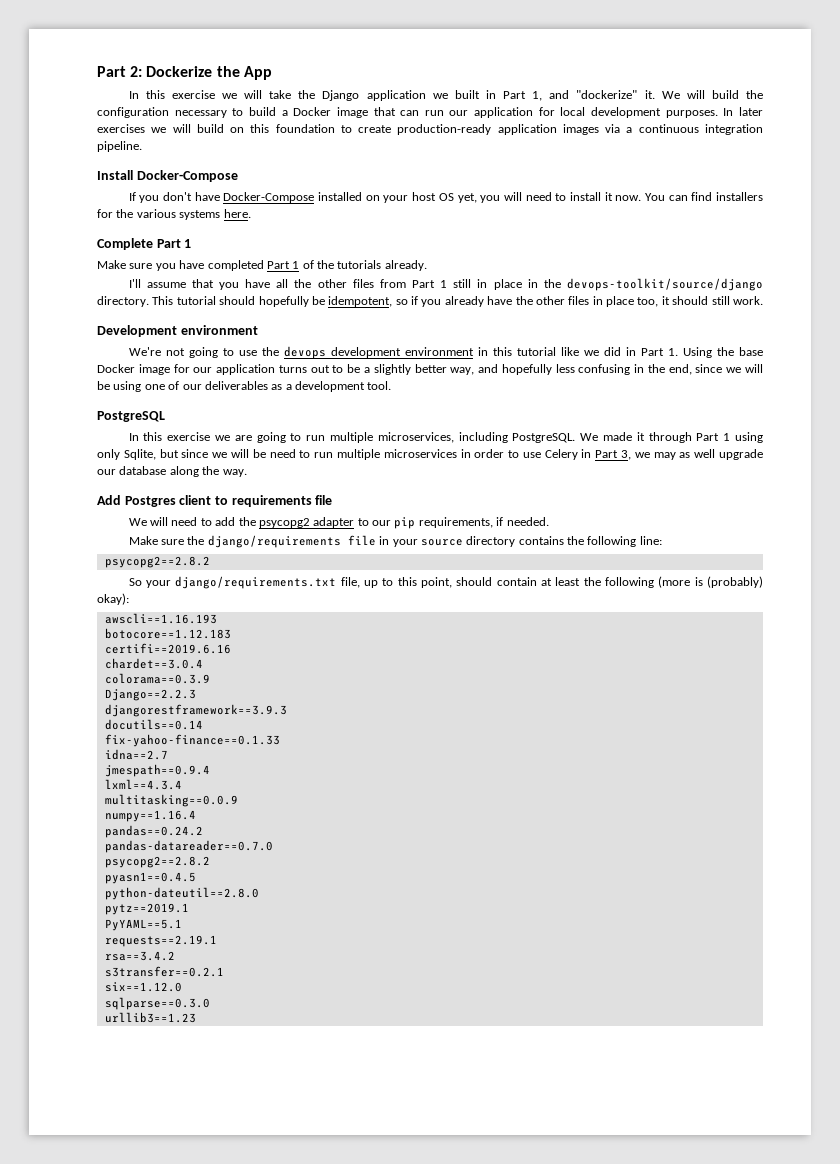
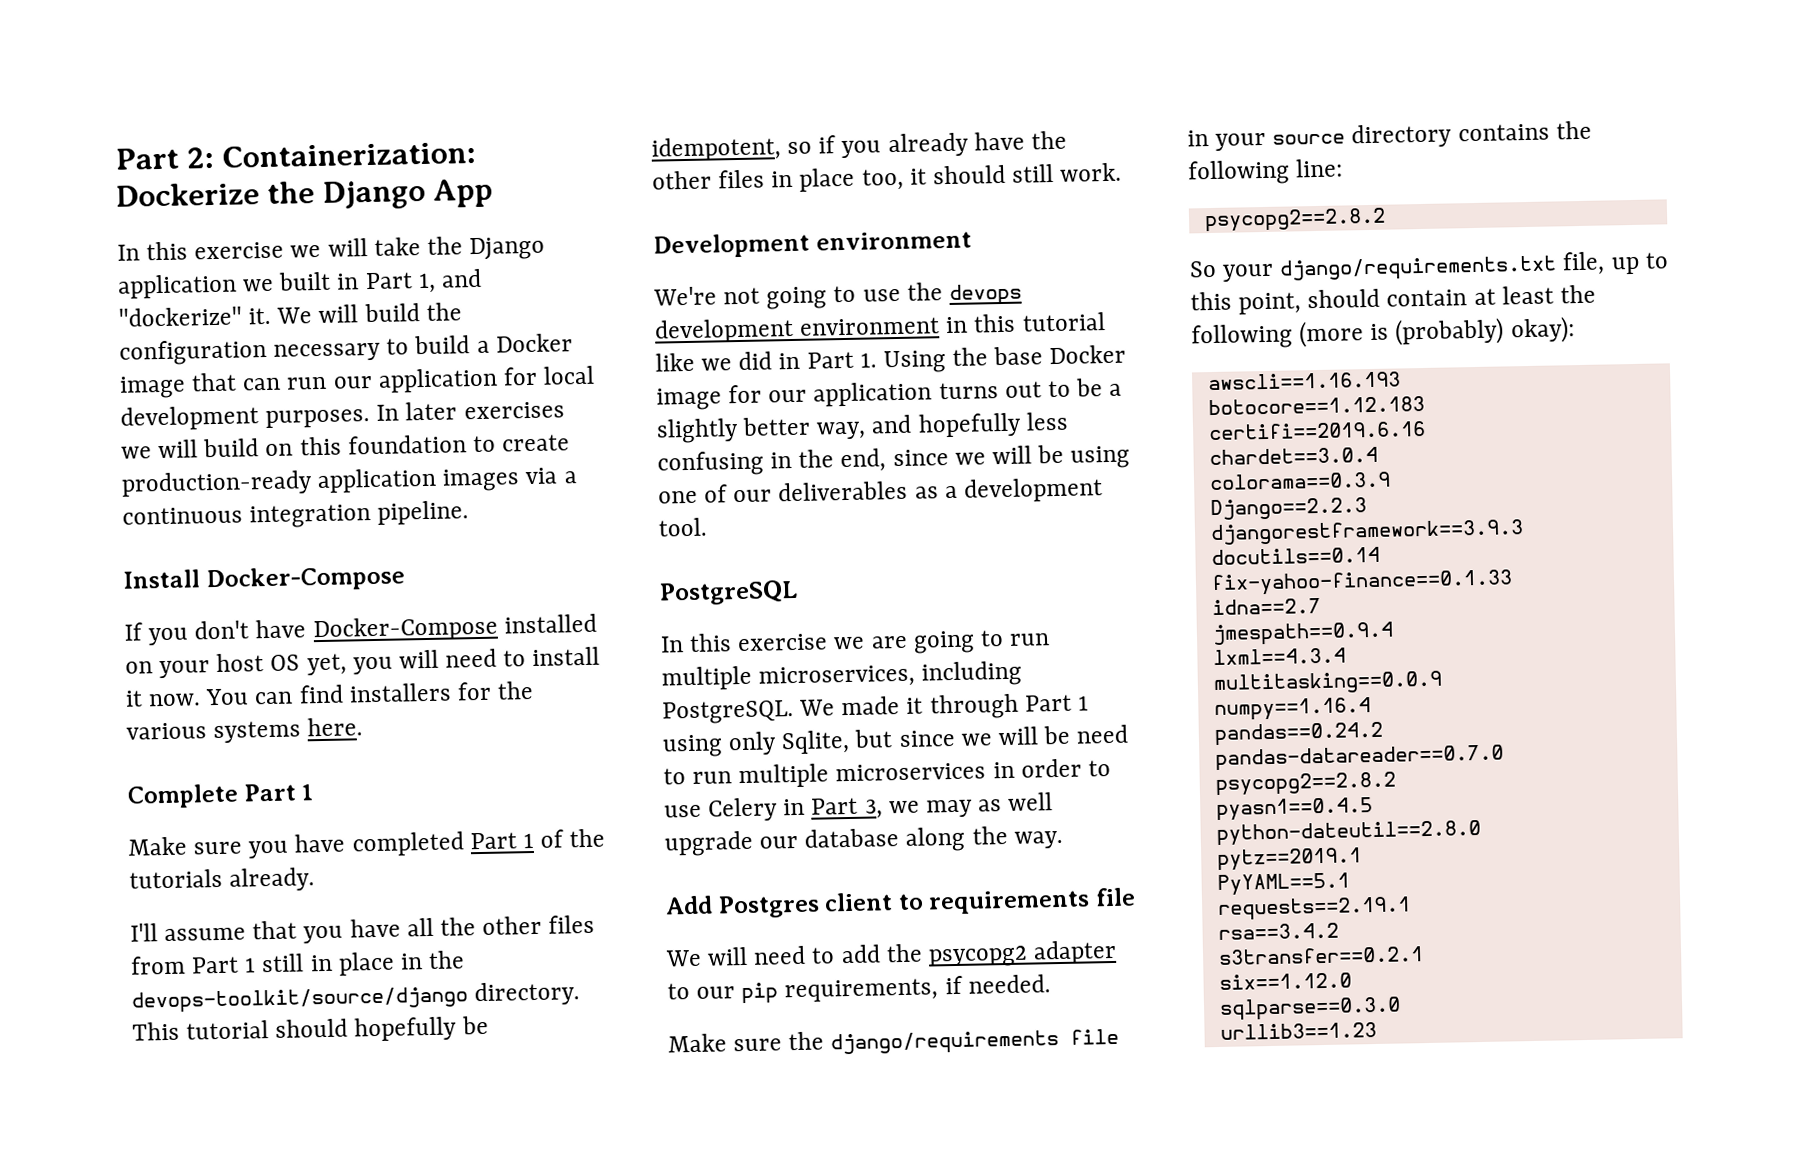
(143, 71) none -> [221,141,476,168] Containerization:
(240, 71) none -> [322,179,426,210] Django

